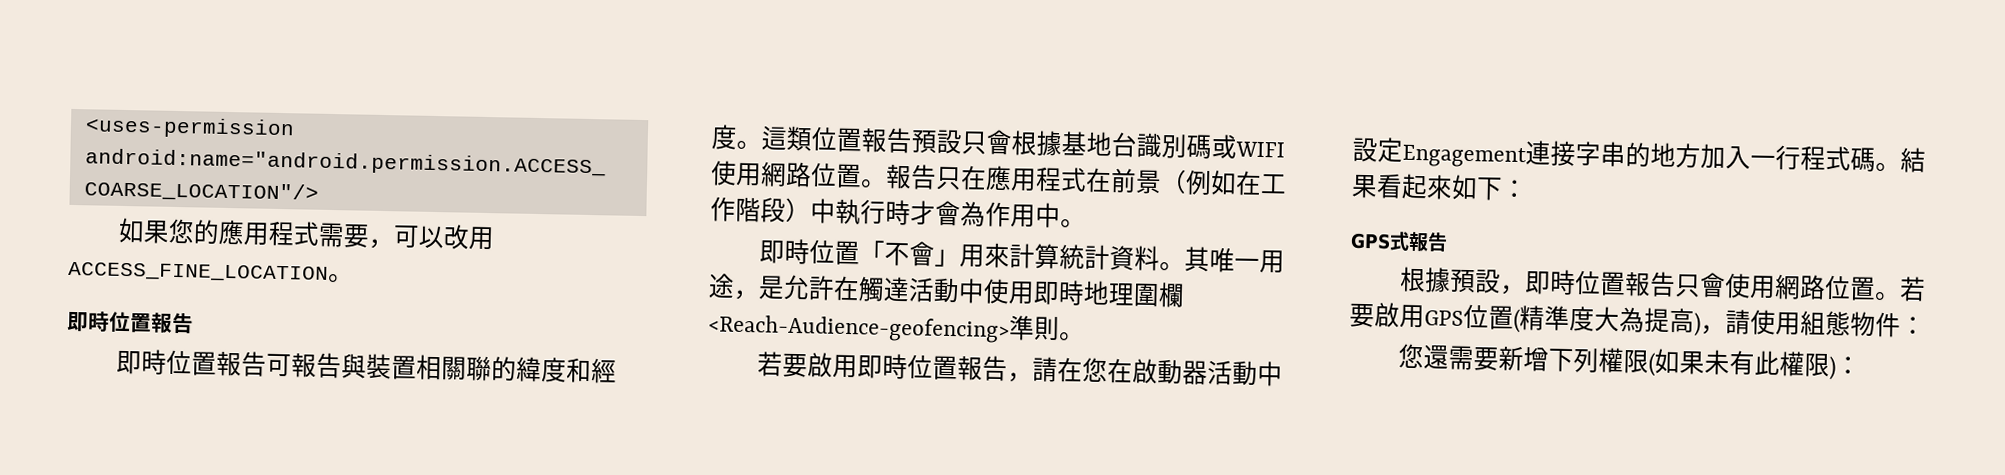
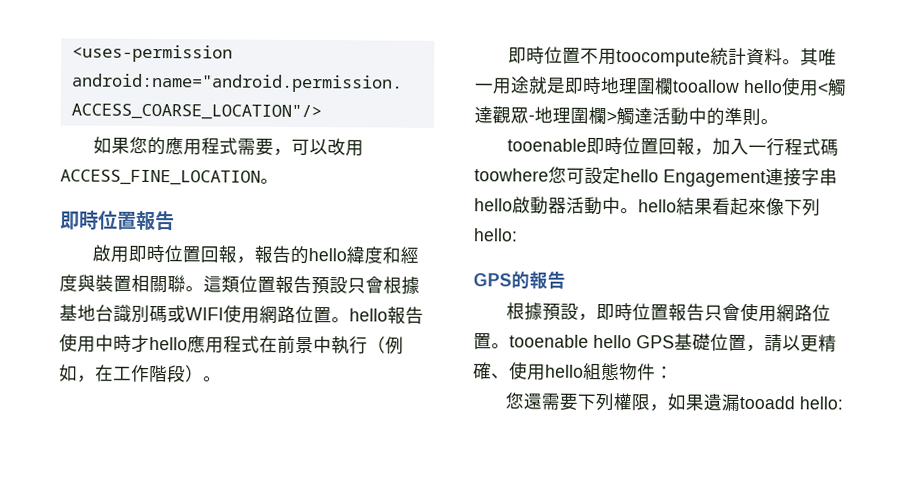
[115,349,617,384] [711,124,738,150] 即時位置報告可報告與裝置相關聯的緯度和經度 -> [91,244,419,265] [59,274,186,294] 啟用即時位置回報，報告的hello緯度和經度與裝置相關聯
[885,163,987,191] 報告只在 -> [349,306,424,324] [59,333,188,353] hello報告使用中時才hello
(1162, 182) none -> [313,336,368,355] 中執行
(1237, 183) none -> [77,375,96,383] ，
[810,198,1086,229] [758,238,1060,270] 中執行時才會為作用中。 // 即時位置「不會」用來計算 -> [203,376,222,382] [507,46,711,67] 。 // 即時位置不用toocompute
[733,274,1185,308] [708,314,1085,344] [756,351,1283,387] [1352,137,1926,173] [1351,173,1528,201] [1350,231,1410,251] ，是允許在觸達活動中使用即時地理圍欄<Reach-Audience-geofencing>準則。 // 若要啟用即時位置報告，請在您在啟動器活動中設定Engagement連接字串的地方加入一行程式碼。結果看起來如下： // GPS式 -> [528,76,847,97] [474,106,779,127] [506,136,839,157] [474,166,838,188] [474,196,821,217] [473,228,518,242] [473,271,530,289] 就是即時地理圍欄tooallow hello使用<觸達觀眾-地理圍欄>觸達活動中的準則。 // tooenable即時位置回報，加入一行程式碼toowhere您可設定hello Engagement連接字串hello啟動器活動中。hello結果看起來像下列hello: // GPS的
[1898,276,1926,302] [1349,302,1801,337] 若要啟用GPS位置(精準度大為提高)，請使用 -> [509,333,837,353] [473,361,584,381] tooenable hello GPS基礎位置，請以更精確、使用hello
[1497,345,1549,372] 新增 -> (578, 402) none
[1647,348,1861,381] (如果未有此權限)： -> [648,393,843,412] ，如果遺漏tooadd hello:

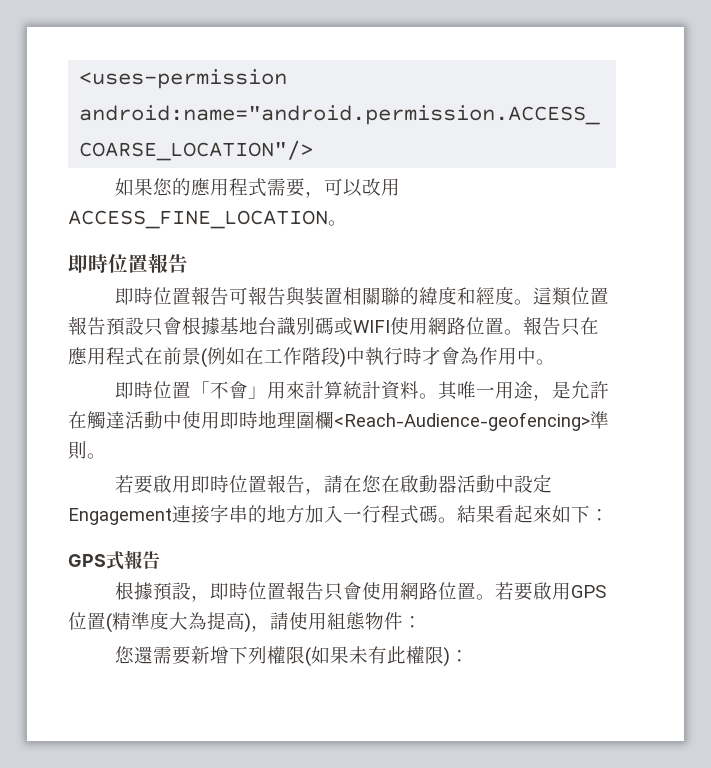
[91,244,419,265] [59,274,186,294] 啟用即時位置回報，報告的hello緯度和經度與裝置相關聯 -> [114,286,514,306] 即時位置報告可報告與裝置相關聯的緯度和經度
[349,306,424,324] [59,333,404,355] [59,364,222,383] [507,46,711,67] hello報告使用中時才hello應用程式在前景中執行（例如，在工作階段）。 // 即時位置不用toocompute -> [523,316,599,336] [68,347,555,368] [114,381,343,399] 報告只在應用程式在前景(例如在工作階段)中執行時才會為作用中。 // 即時位置「不會」用來計算
[528,76,847,97] [474,106,779,127] [506,136,839,157] [474,166,838,188] [474,196,821,217] [473,228,518,242] [473,271,530,289] 就是即時地理圍欄tooallow hello使用<觸達觀眾-地理圍欄>觸達活動中的準則。 // tooenable即時位置回報，加入一行程式碼toowhere您可設定hello Engagement連接字串hello啟動器活動中。hello結果看起來像下列hello: // GPS的 -> [532,381,609,401] [68,411,609,431] [68,441,106,460] [114,474,552,495] [68,504,609,525] [68,551,124,570] ，是允許在觸達活動中使用即時地理圍欄<Reach-Audience-geofencing>準則。 // 若要啟用即時位置報告，請在您在啟動器活動中設定Engagement連接字串的地方加入一行程式碼。結果看起來如下： // GPS式
[509,333,837,353] [473,361,584,381] tooenable hello GPS基礎位置，請以更精確、使用hello -> [494,582,606,601] [68,612,327,633] 若要啟用GPS位置(精準度大為提高)，請使用
(578, 402) none -> [190,646,229,664] 新增
[648,393,843,412] ，如果遺漏tooadd hello: -> [304,646,469,667] (如果未有此權限)：

